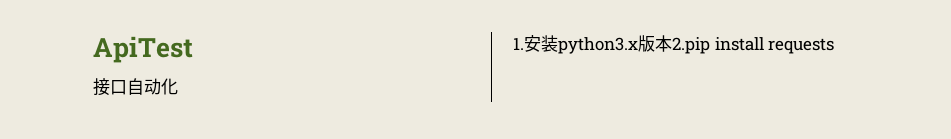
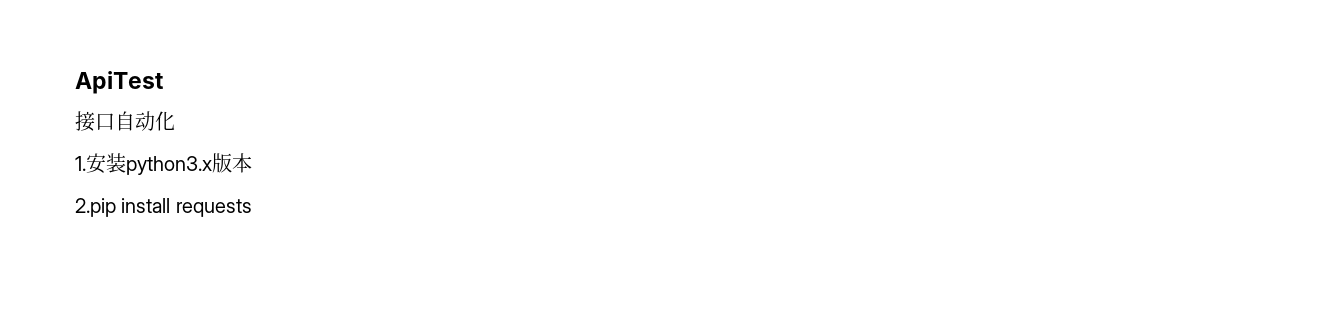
(672, 43) none -> (252, 163) //

